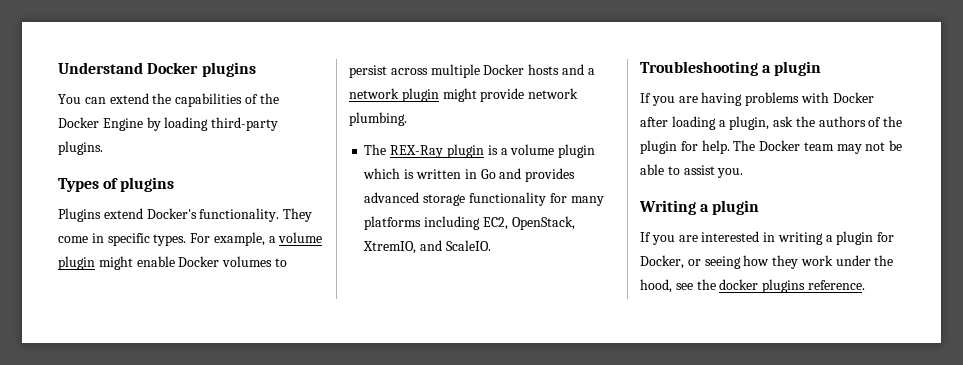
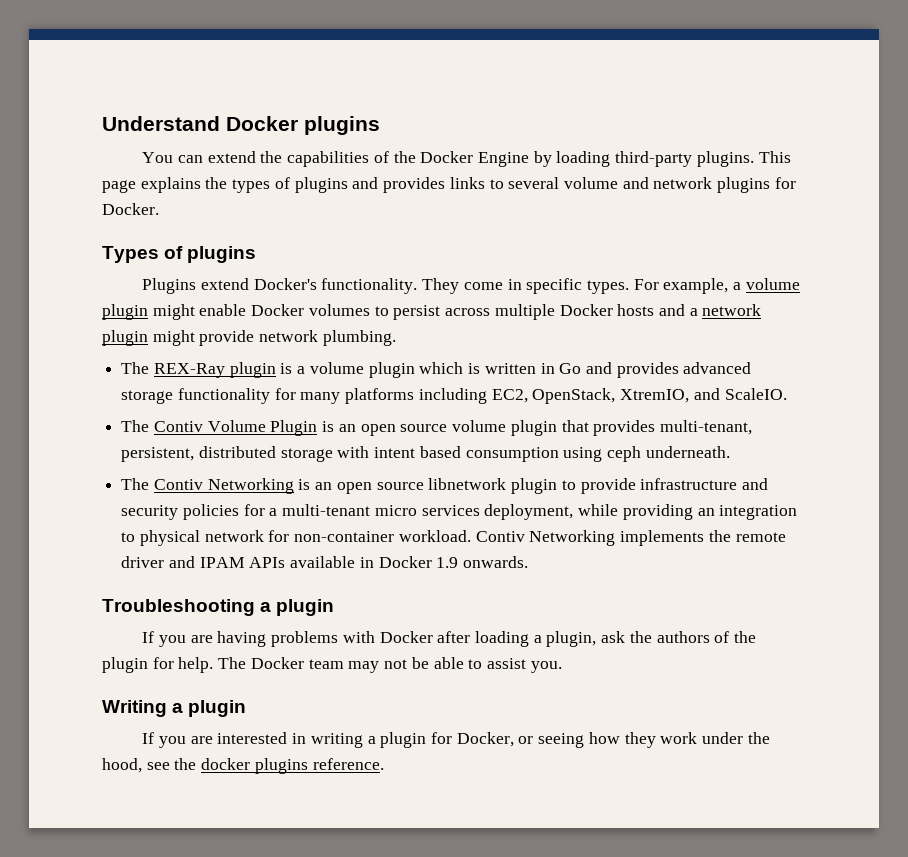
(103, 148) none -> [758,151,791,163] [102,177,796,193] [102,203,159,215] This page explains the types of plugins and provides links to several volume and network plugins for Docker.
(491, 245) none -> [121,420,752,436] [121,446,730,462] [121,478,768,494] [121,504,798,520] [121,530,786,546] [121,556,529,568] // The Contiv Volume Plugin is an open source volume plugin that provides multi-tenant, persistent, distributed storage with intent based consumption using ceph underneath. // The Contiv Networking is an open source libnetwork plugin to provide infrastructure and security policies for a multi-tenant micro services deployment, while providing an integration to physical network for non-container workload. Contiv Networking implements the remote driver and IPAM APIs available in Docker 1.9 onwards.

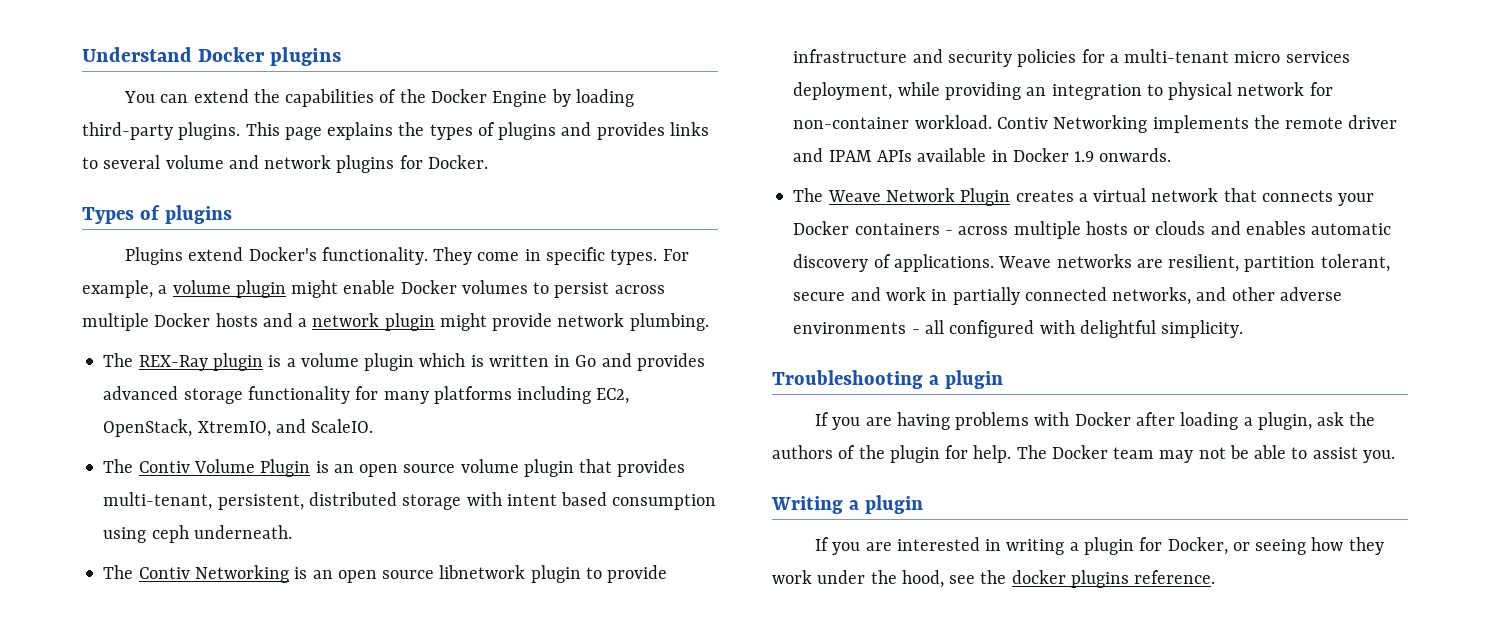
(529, 562) none -> [793,188,1375,206] [793,221,1392,239] [793,254,1390,272] [793,287,1342,305] [793,320,1244,338] // The Weave Network Plugin creates a virtual network that connects your Docker containers - across multiple hosts or clouds and enables automatic discovery of applications. Weave networks are resilient, partition tolerant, secure and work in partially connected networks, and other adverse environments - all configured with delightful simplicity.

